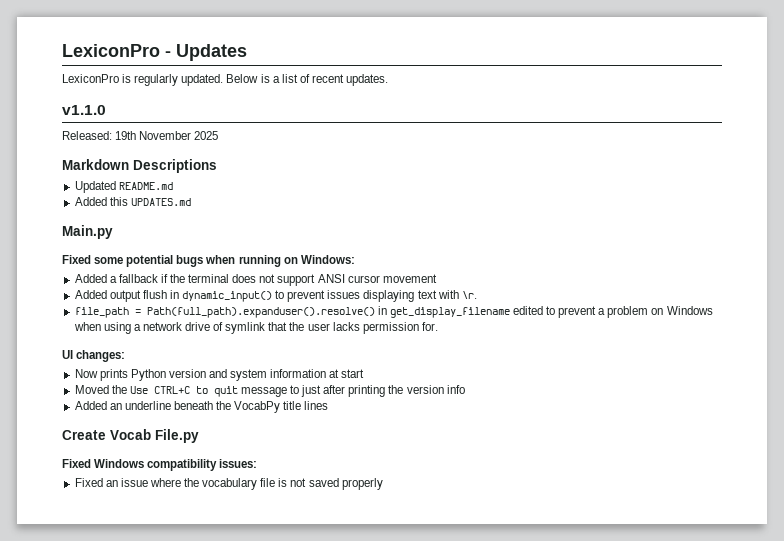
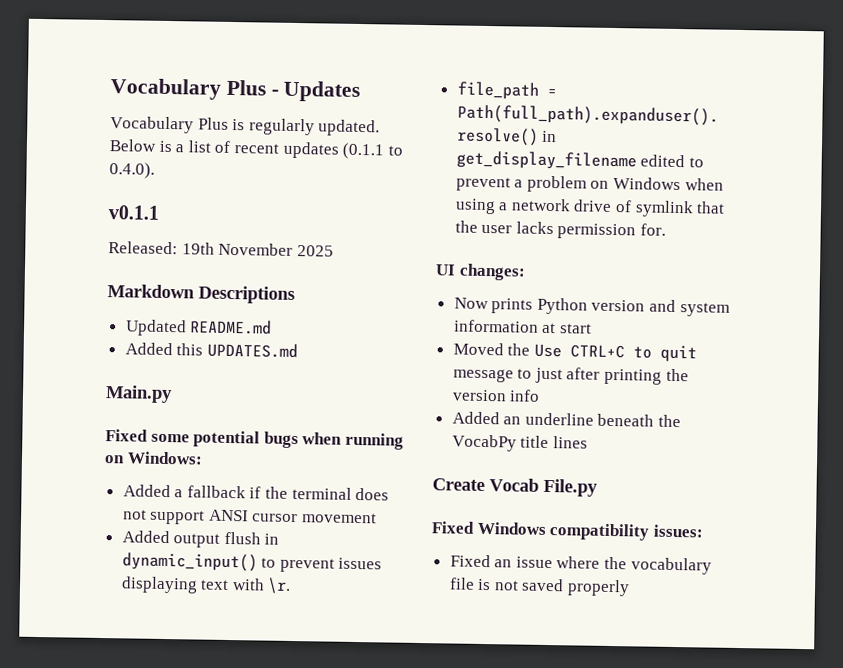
[62,44,160,57] LexiconPro -> [110,78,266,100] Vocabulary Plus
[62,74,119,83] LexiconPro -> [110,116,229,134] Vocabulary Plus
[346,74,389,86] [62,105,106,115] updates. // v1.1.0 -> [282,141,403,160] [109,162,155,179] [108,205,159,220] updates (0.1.1 to 0.4.0). // v0.1.1

